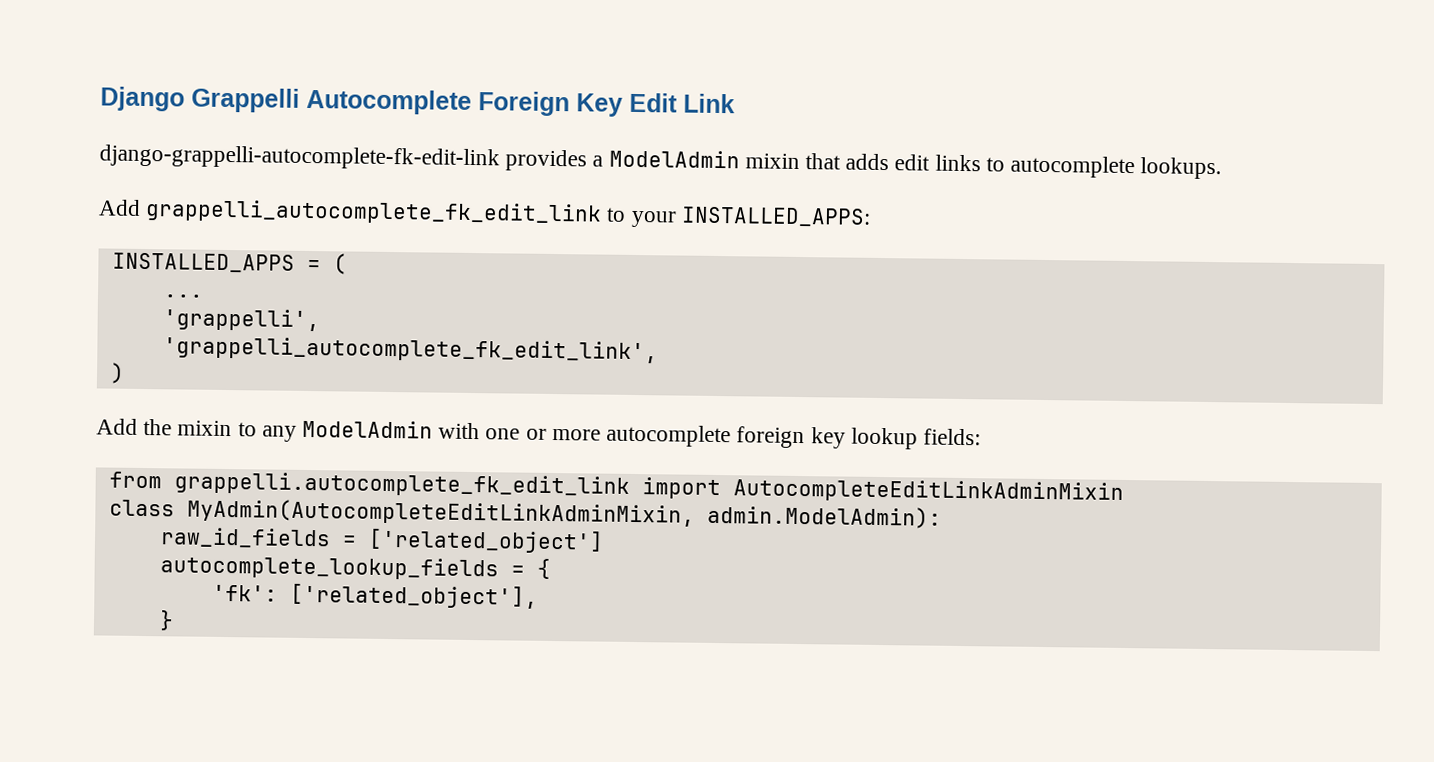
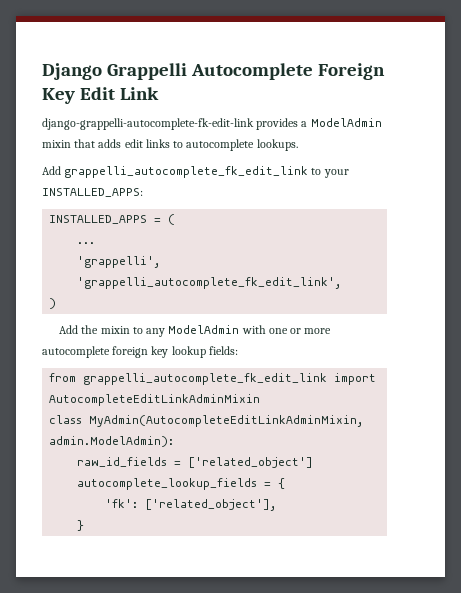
[173,471,630,498] grappelli.autocomplete_fk_edit_link -> [83,373,328,385] grappelli_autocomplete_fk_edit_link

